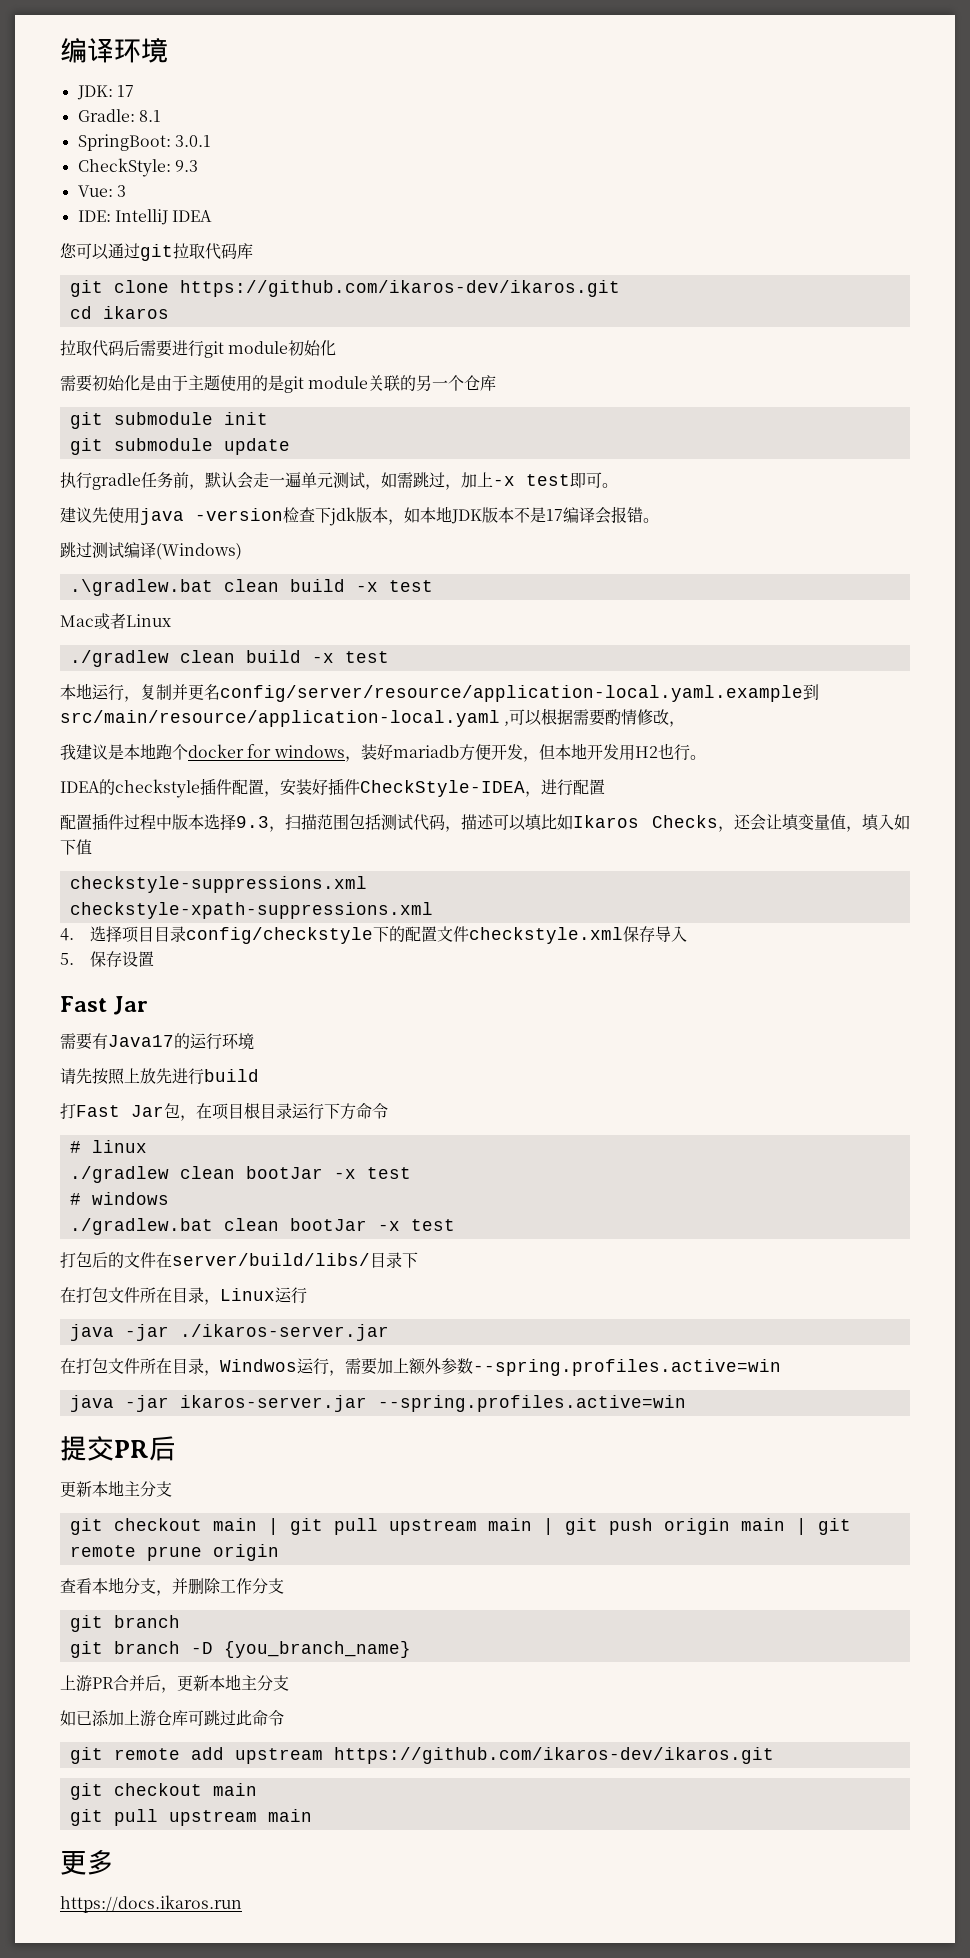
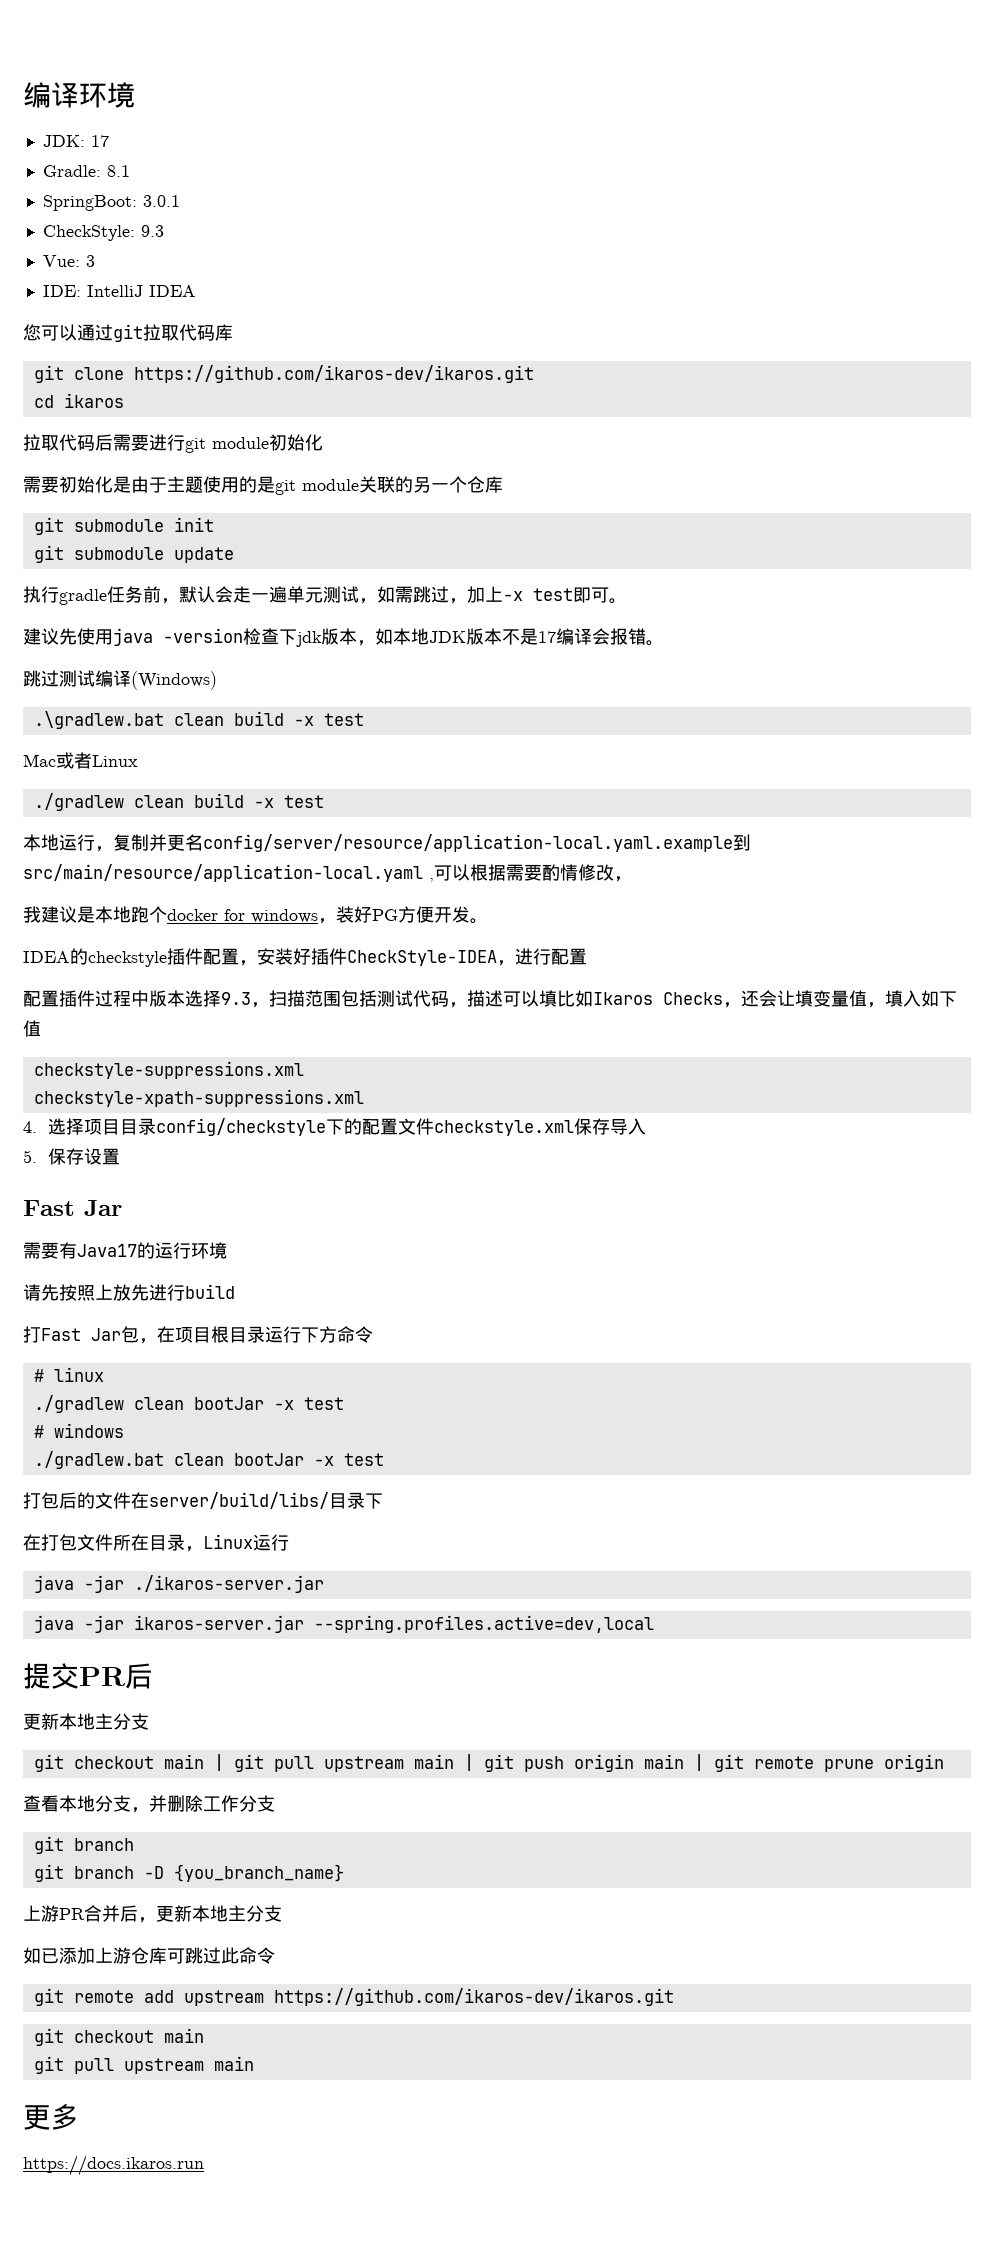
[392,745,459,758] mariadb -> [372,909,398,921] PG
[522,743,690,762] ，但本地开发用H2也行 -> (470, 914) none
[60,1358,781,1376] // 在打包文件所在目录，Windwos运行，需要加上额外参数--spring.profiles.active=win -> (324, 1584) none
[377,1395,686,1412] --spring.profiles.active=win -> [313,1615,654,1633] --spring.profiles.active=dev,local

